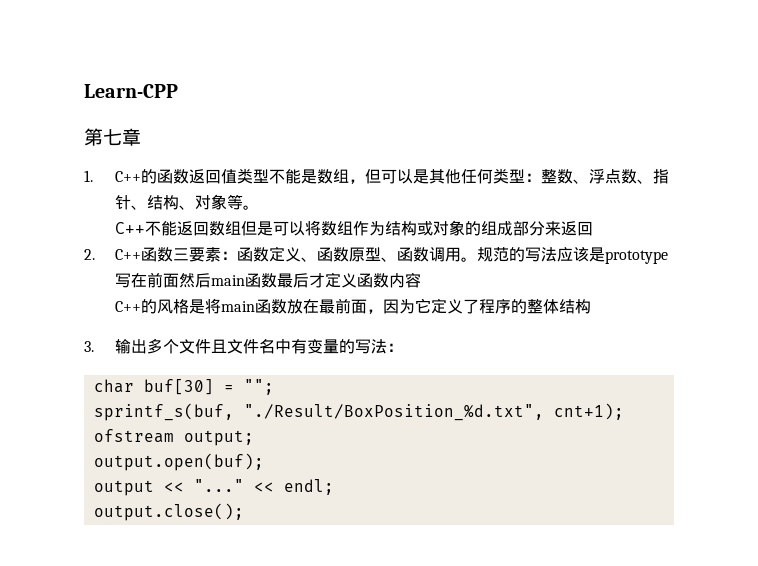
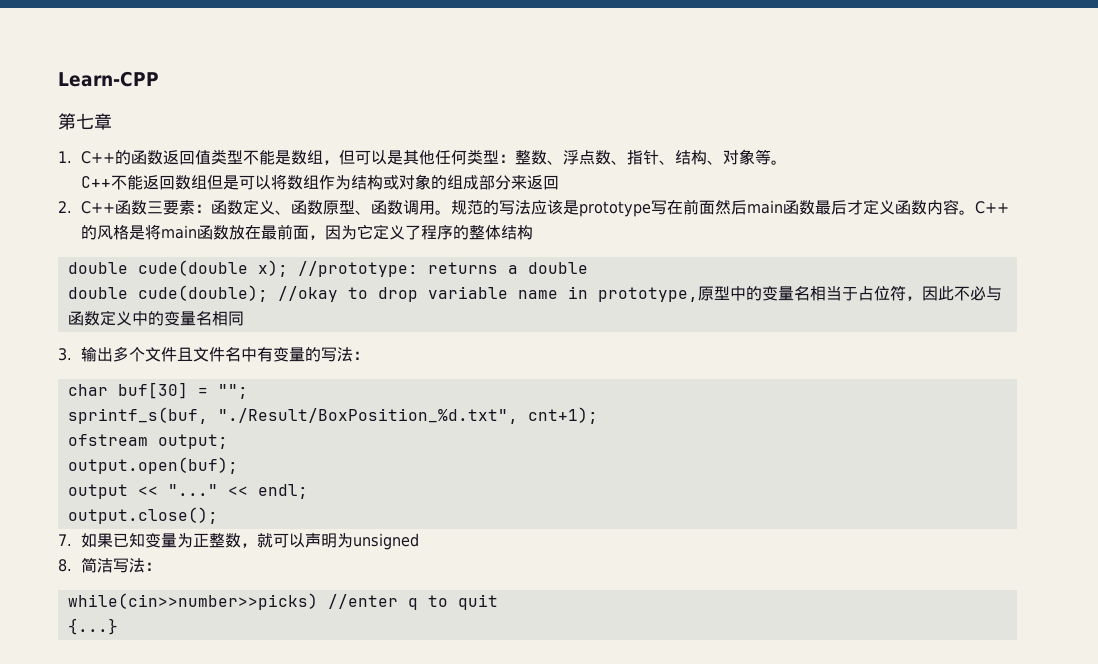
(421, 280) // -> [958,210,975,215] 。
(591, 306) none -> [67,260,588,277] [67,285,1002,302] [67,310,244,326] // double cude(double x); //prototype: returns a double // double cude(double); //okay to drop variable name in prototype,原型中的变量名相当于占位符，因此不必与函数定义中的变量名相同
(244, 512) none -> [58,533,419,550] [58,557,161,573] [67,593,498,610] [67,618,118,635] // 7.如果已知变量为正整数，就可以声明为unsigned // 8.简洁写法： // while(cin>>number>>picks) //enter q to quit // {...}

